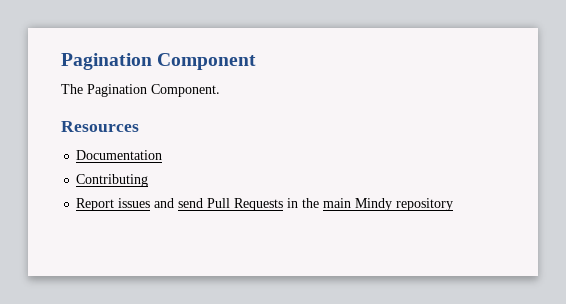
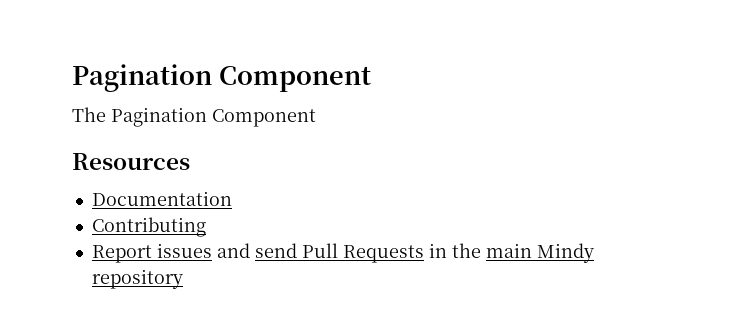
[151,84,220,97] Component. -> [212,109,316,127] Component

